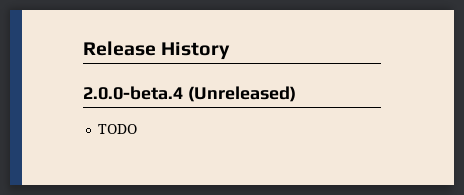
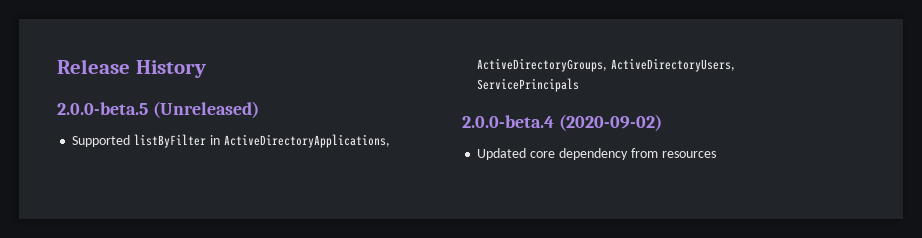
[83,86,183,100] 2.0.0-beta.4 -> [57,102,148,115] 2.0.0-beta.5
[98,124,138,134] TODO -> [72,134,390,148] [477,58,736,72] [477,78,580,92] [462,114,662,131] [477,148,716,160] Supported listByFilter in ActiveDirectoryApplications, ActiveDirectoryGroups, ActiveDirectoryUsers, ServicePrincipals // 2.0.0-beta.4 (2020-09-02) // Updated core dependency from resources

